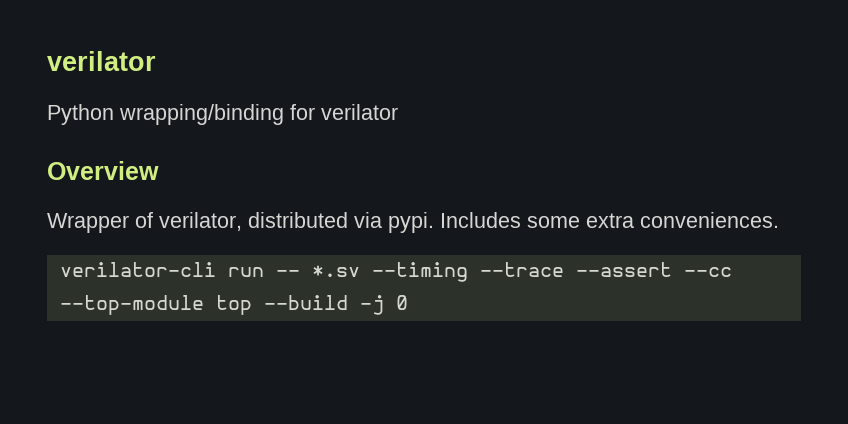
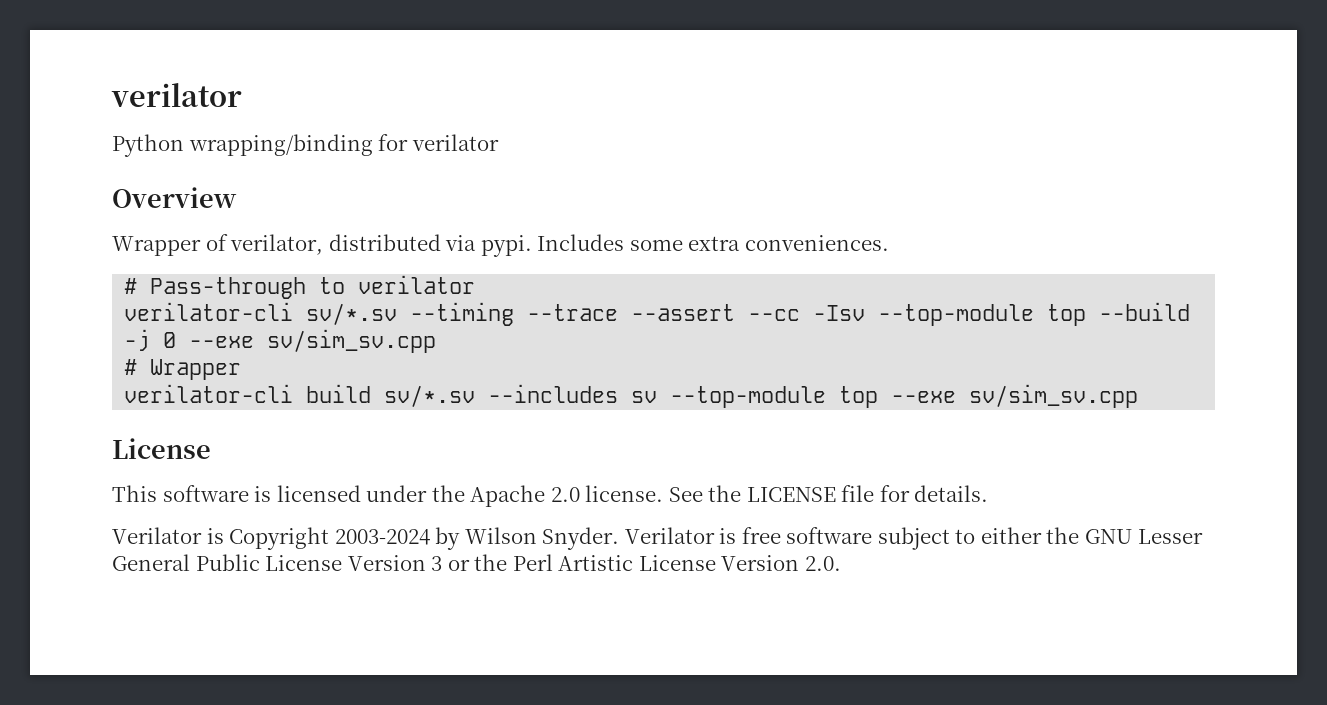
[59,262,360,277] verilator-cli run -- *.sv -> [124,275,476,299] [124,302,398,325] # Pass-through to verilator // verilator-cli sv/*.sv
(732, 272) none -> [813,305,866,321] -Isv
(408, 302) none -> [189,329,437,353] [124,359,242,380] [124,384,1139,408] [112,438,211,459] [112,485,989,507] [112,527,1203,550] [112,554,841,571] --exe sv/sim_sv.cpp // # Wrapper // verilator-cli build sv/*.sv --includes sv --top-module top --exe sv/sim_sv.cpp // License // This software is licensed under the Apache 2.0 license. See the LICENSE file for details. // Verilator is Copyright 2003-2024 by Wilson Snyder. Verilator is free software subject to either the GNU Lesser General Public License Version 3 or the Perl Artistic License Version 2.0.

